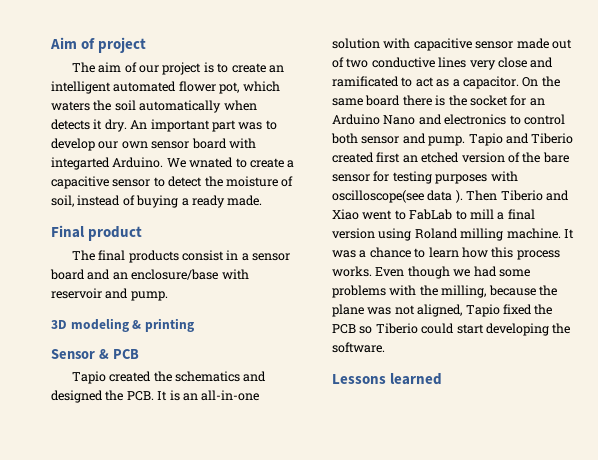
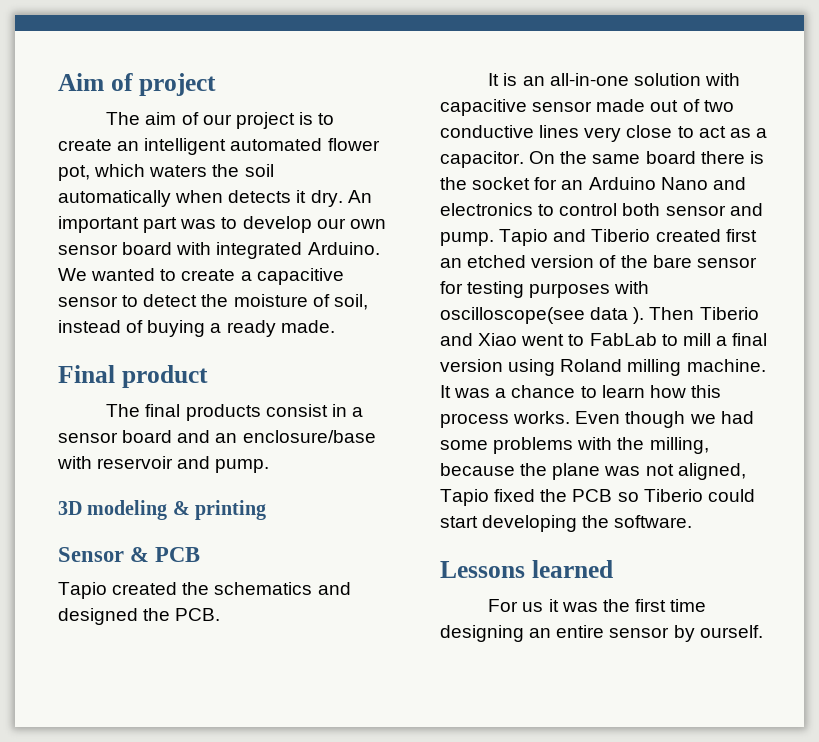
[51,157,110,170] integarted -> [216,242,303,259] integrated
[189,157,234,168] wnated -> [91,268,156,281] wanted
(154, 396) none -> (221, 614) //
[530,57,554,68] [332,76,399,87] and ramificated -> (673, 131) none
(443, 379) none -> [488,599,707,612] [440,625,763,642] // For us it was the first time designing an entire sensor by ourself.

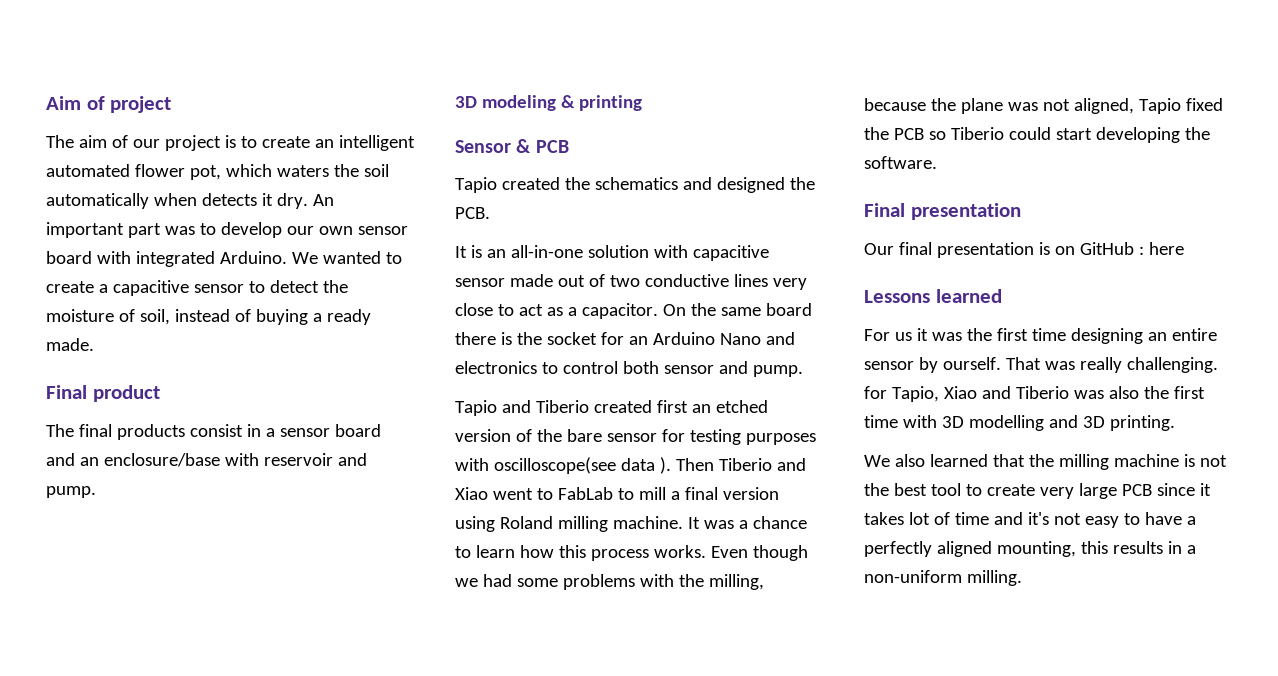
(494, 239) none -> (803, 371) //
(693, 521) none -> [864,203,1021,220] [864,242,1184,258] // Final presentation // Our final presentation is on GitHub : here
(763, 631) none -> [1005,357,1218,373] [864,386,1205,402] [864,415,1175,431] [864,454,1227,470] [864,483,1211,499] [864,512,1196,528] [864,541,1196,557] [864,570,1022,586] That was really challenging. for Tapio, Xiao and Tiberio was also the first time with 3D modelling and 3D printing. // We also learned that the milling machine is not the best tool to create very large PCB since it takes lot of time and it's not easy to have a perfectly aligned mounting, this results in a non-uniform milling.

